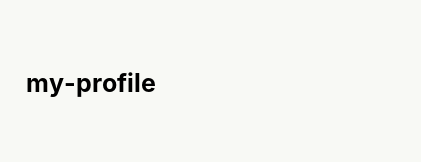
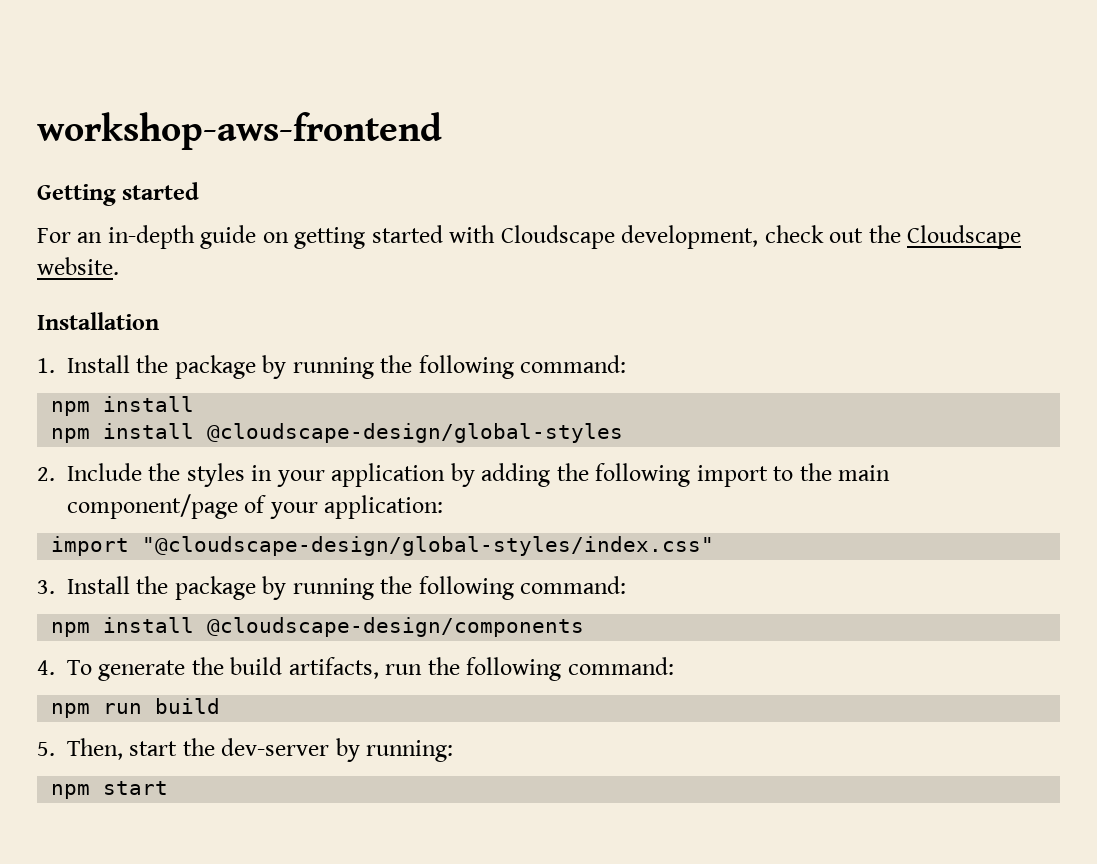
[26,72,156,97] my-profile -> [37,112,442,150] [37,182,200,206] [37,225,1022,249] [37,257,119,275] [37,312,159,330] [37,355,627,379] [51,396,195,416] [51,423,624,443] [37,463,891,487] [67,494,444,519] [51,536,715,556] [37,576,627,600] [51,617,585,637] [37,657,674,681] [51,698,221,718] [37,738,454,762] [51,781,169,799] workshop-aws-frontend // Getting started // For an in-depth guide on getting started with Cloudscape development, check out the Cloudscape website. // Installation // 1. Install the package by running the following command: // npm install // npm install @cloudscape-design/global-styles // 2. Include the styles in your application by adding the following import to the main component/page of your application: // import "@cloudscape-design/global-styles/index.css" // 3. Install the package by running the following command: // npm install @cloudscape-design/components // 4. To generate the build artifacts, run the following command: // npm run build // 5. Then, start the dev-server by running: // npm start

